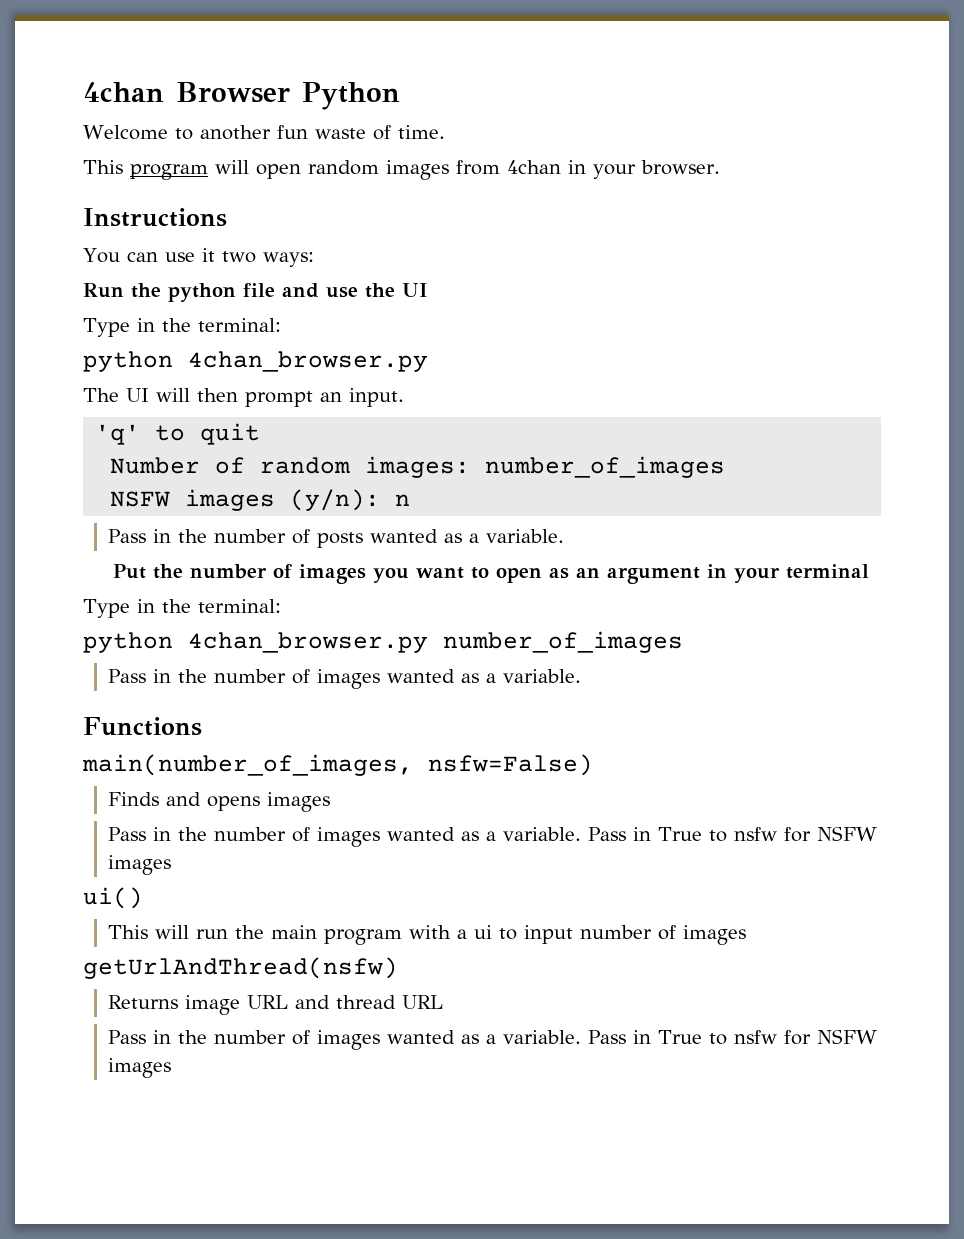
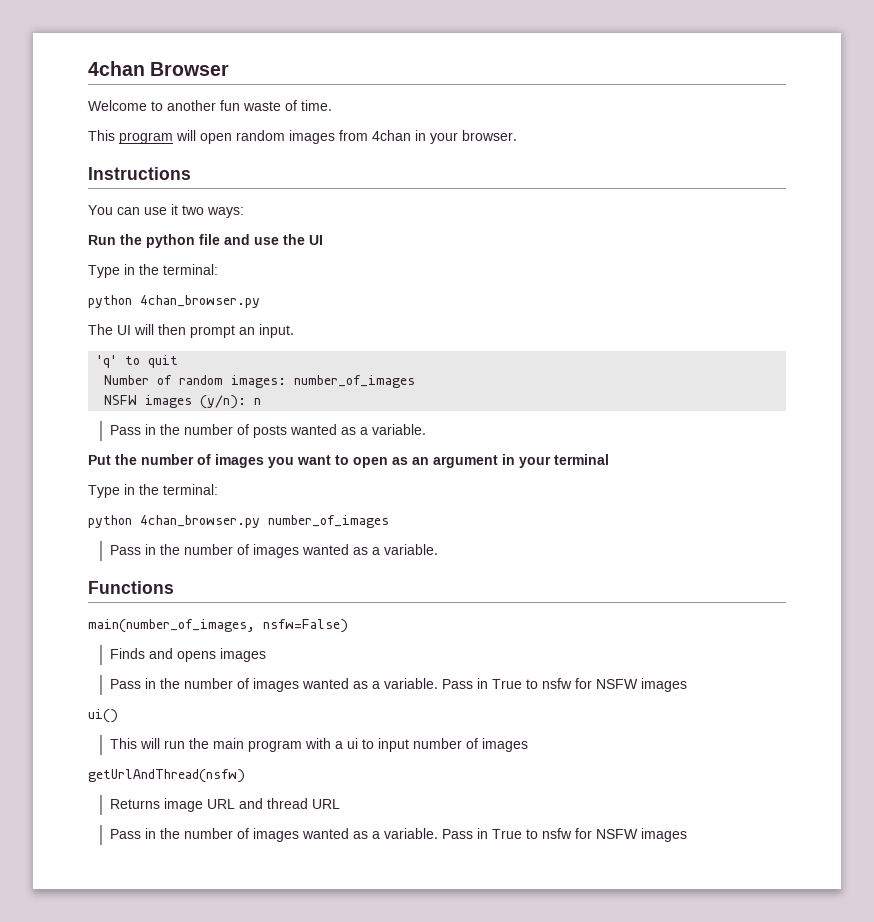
[302,82,400,110] Python -> (230, 69) none

